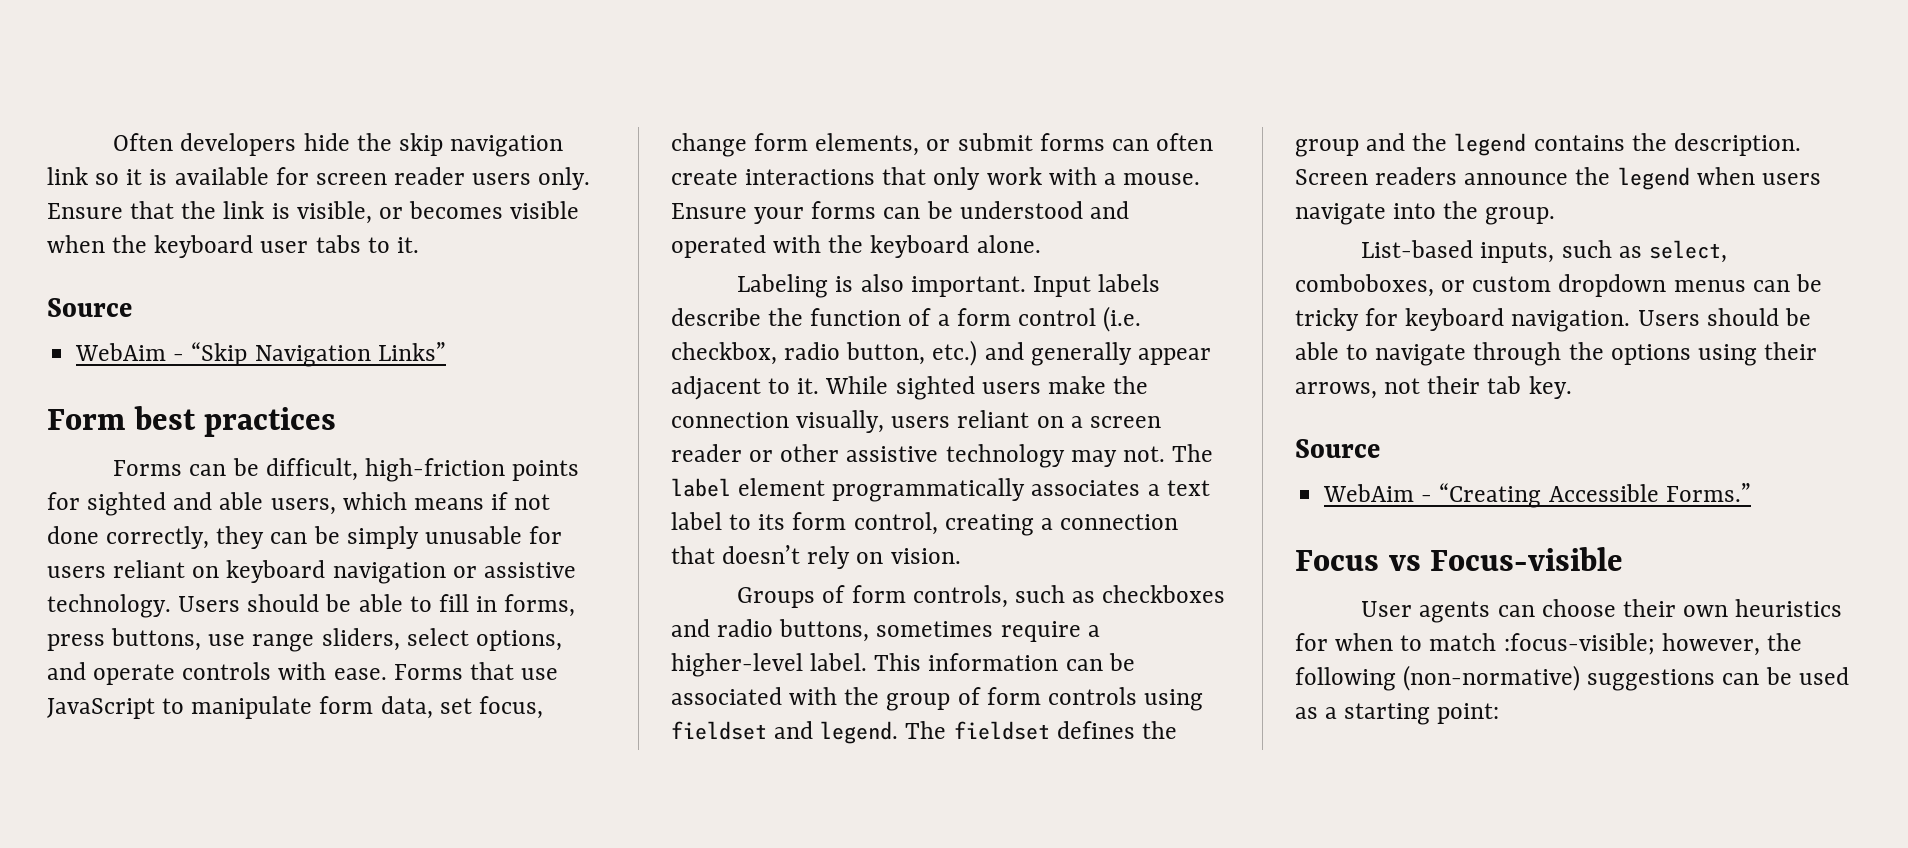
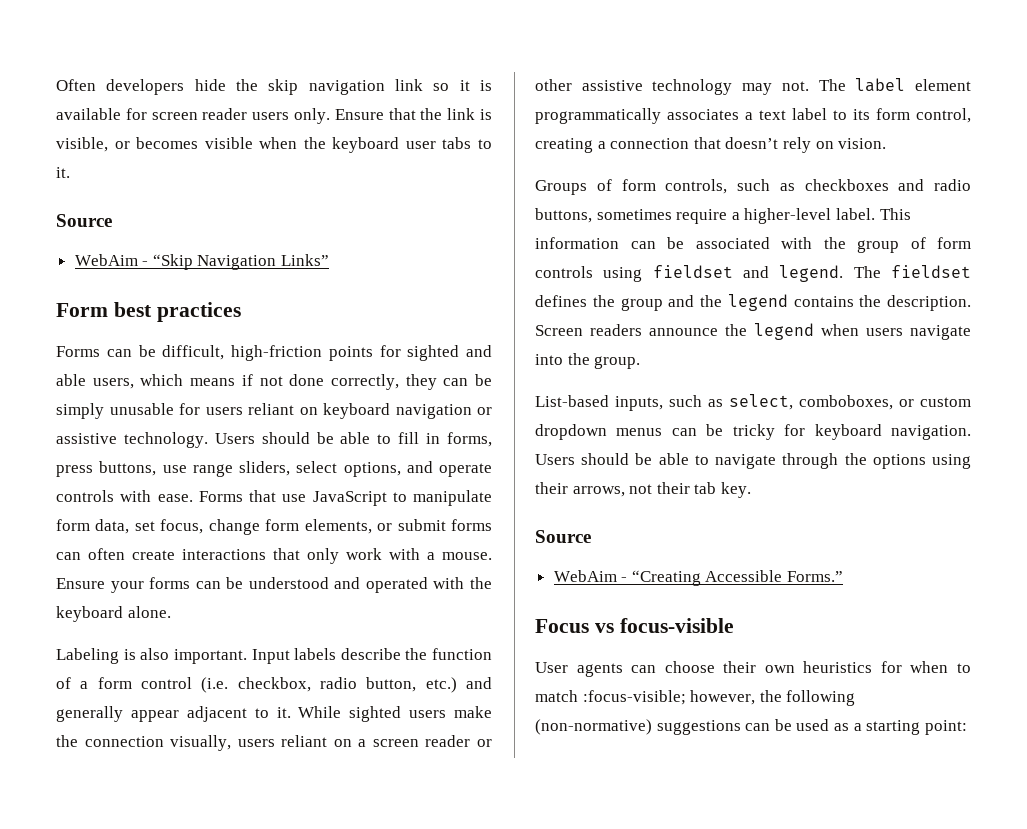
[1430,547,1624,571] Focus-visible -> [619,618,734,633] focus-visible

